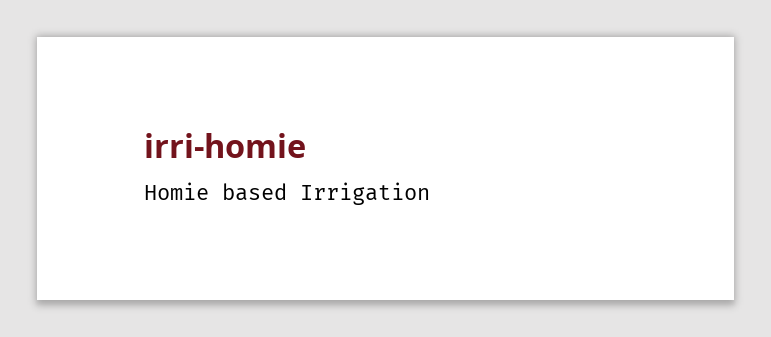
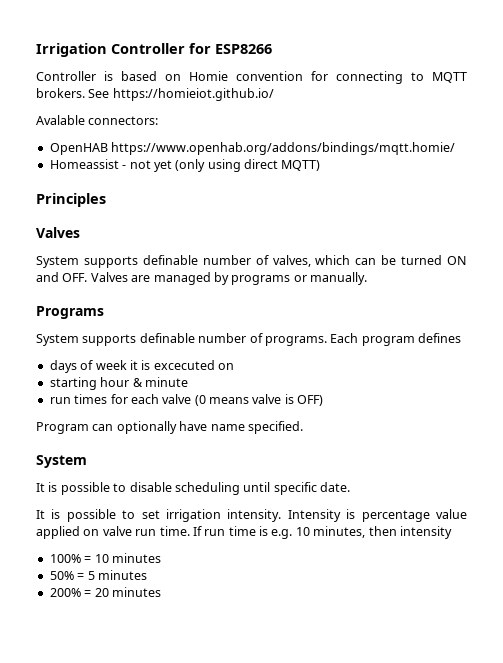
[144,133,306,158] [144,182,430,205] irri-homie // Homie based Irrigation -> [36,43,272,57] [36,71,467,84] [36,88,274,101] [36,115,159,125] [49,142,456,155] [49,159,321,172] [36,193,106,207] [36,227,80,238] [36,255,467,268] [36,272,367,285] [36,306,104,319] [36,333,461,346] [49,360,234,373] [49,377,188,390] [49,394,324,406] [36,421,303,434] [36,455,87,468] [36,482,350,495] [36,509,467,522] [36,526,452,539] [49,553,161,563] [49,570,147,580] [49,587,161,597] Irrigation Controller for ESP8266 // Controller is based on Homie convention for connecting to MQTT brokers. See https://homieiot.github.io/ // Avalable connectors: // OpenHAB https://www.openhab.org/addons/bindings/mqtt.homie/ // Homeassist - not yet (only using direct MQTT) // Principles // Valves // System supports definable number of valves, which can be turned ON and OFF. Valves are managed by programs or manually. // Programs // System supports definable number of programs. Each program defines // days of week it is excecuted on // starting hour & minute // run times for each valve (0 means valve is OFF) // Program can optionally have name specified. // System // It is possible to disable scheduling until specific date. // It is possible to set irrigation intensity. Intensity is percentage value applied on valve run time. If run time is e.g. 10 minutes, then intensity // 100% = 10 minutes // 50% = 5 minutes // 200% = 20 minutes

